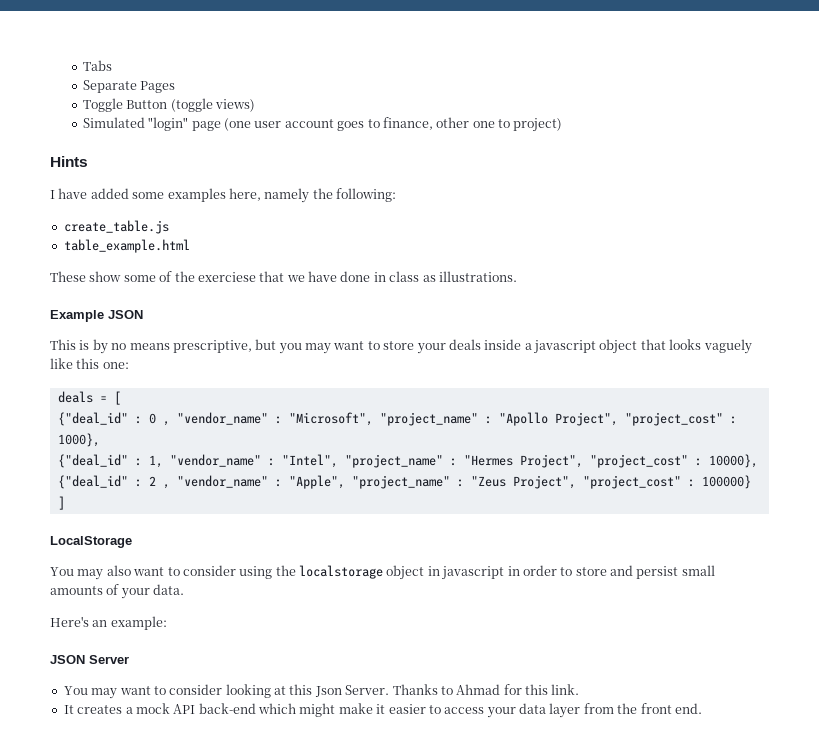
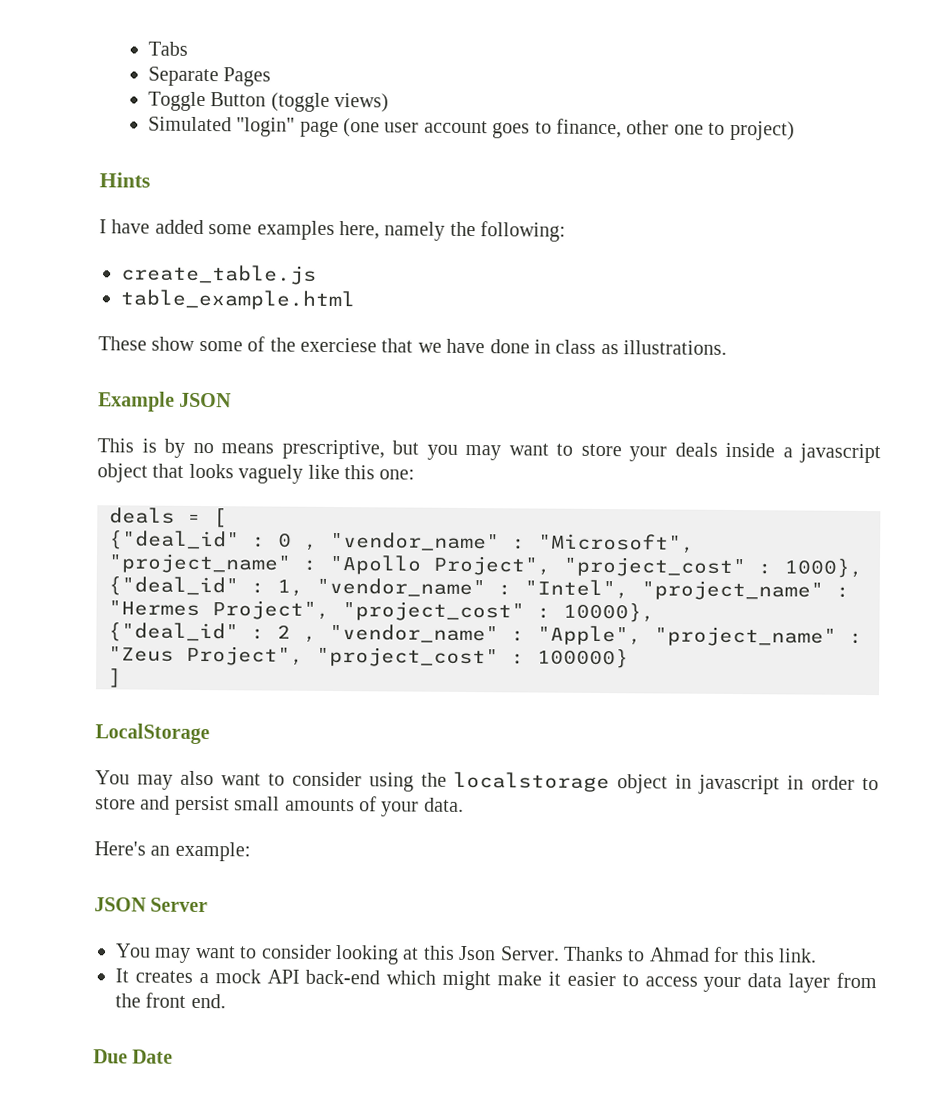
(702, 708) none -> [93,1049,174,1064] // Due Date

